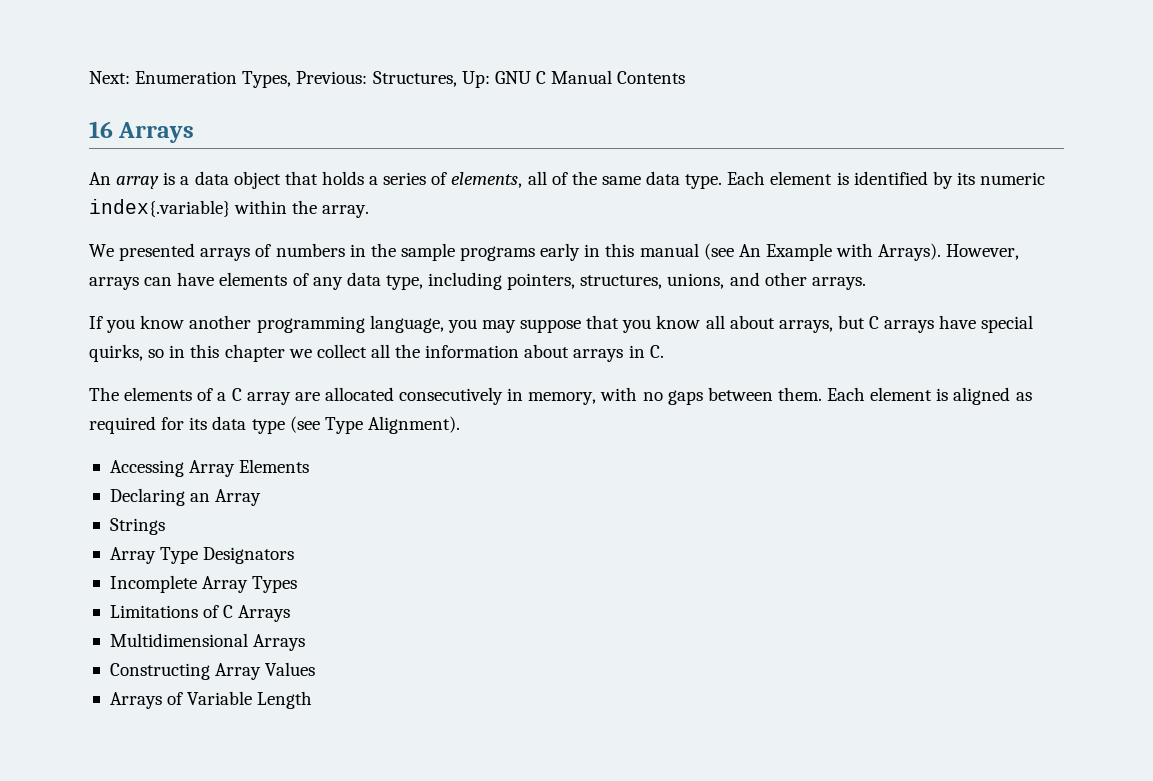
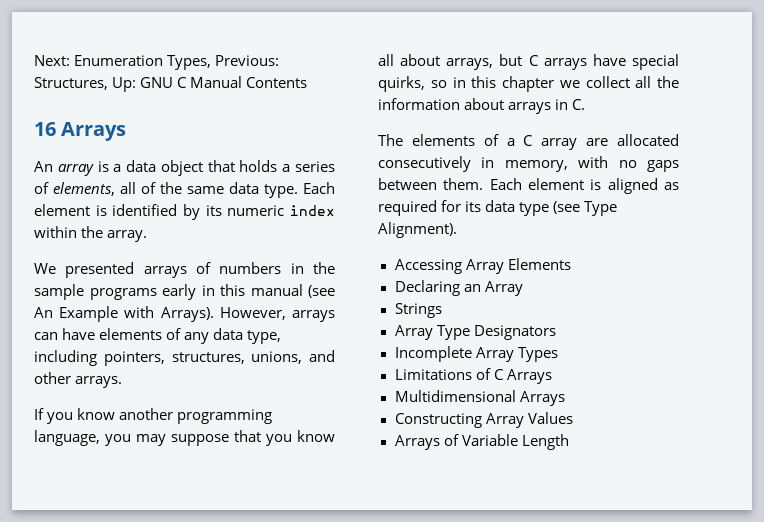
[89,199,230,217] index{.variable} -> [289,205,335,216] index

